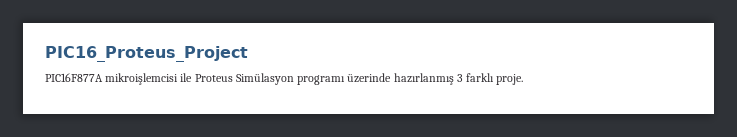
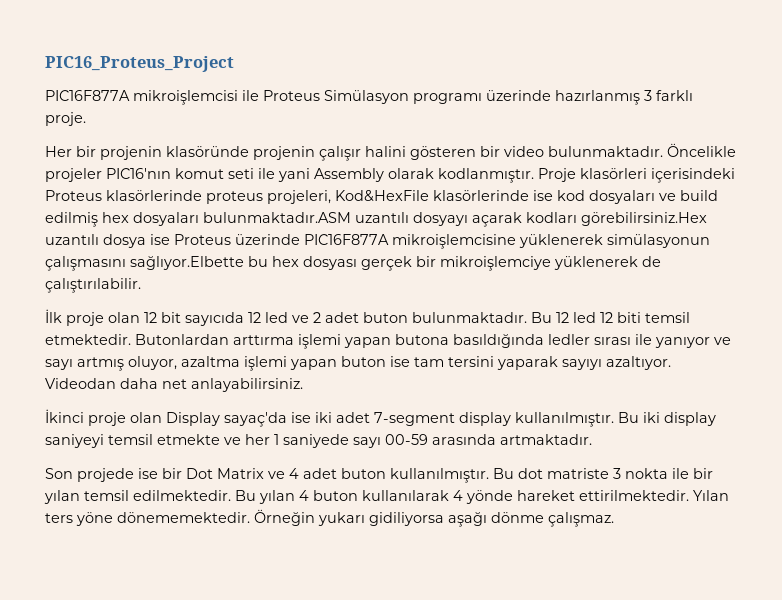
(524, 79) none -> [45,143,736,161] [45,168,735,183] [45,190,718,204] [45,212,707,227] [45,234,710,249] [45,256,661,271] [45,278,141,293] [45,309,690,326] [45,334,731,349] [45,356,671,371] [45,378,303,392] [45,409,716,427] [45,434,592,448] [45,468,713,483] [44,490,729,504] [45,509,614,527] // Her bir projenin klasöründe projenin çalışır halini gösteren bir video bulunmaktadır. Öncelikle projeler PIC16'nın komut seti ile yani Assembly olarak kodlanmıştır. Proje klasörleri içerisindeki Proteus klasörlerinde proteus projeleri, Kod&HexFile klasörlerinde ise kod dosyaları ve build edilmiş hex dosyaları bulunmaktadır.ASM uzantılı dosyayı açarak kodları görebilirsiniz.Hex uzantılı dosya ise Proteus üzerinde PIC16F877A mikroişlemcisine yüklenerek simülasyonun çalışmasını sağlıyor.Elbette bu hex dosyası gerçek bir mikroişlemciye yüklenerek de çalıştırılabilir. // İlk proje olan 12 bit sayıcıda 12 led ve 2 adet buton bulunmaktadır. Bu 12 led 12 biti temsil etmektedir. Butonlardan arttırma işlemi yapan butona basıldığında ledler sırası ile yanıyor ve sayı artmış oluyor, azaltma işlemi yapan buton ise tam tersini yaparak sayıyı azaltıyor. Videodan daha net anlayabilirsiniz. // İkinci proje olan Display sayaç'da ise iki adet 7-segment display kullanılmıştır. Bu iki display saniyeyi temsil etmekte ve her 1 saniyede sayı 00-59 arasında artmaktadır. // Son projede ise bir Dot Matrix ve 4 adet buton kullanılmıştır. Bu dot matriste 3 nokta ile bir yılan temsil edilmektedir. Bu yılan 4 buton kullanılarak 4 yönde hareket ettirilmektedir. Yılan ters yöne dönememektedir. Örneğin yukarı gidiliyorsa aşağı dönme çalışmaz.

